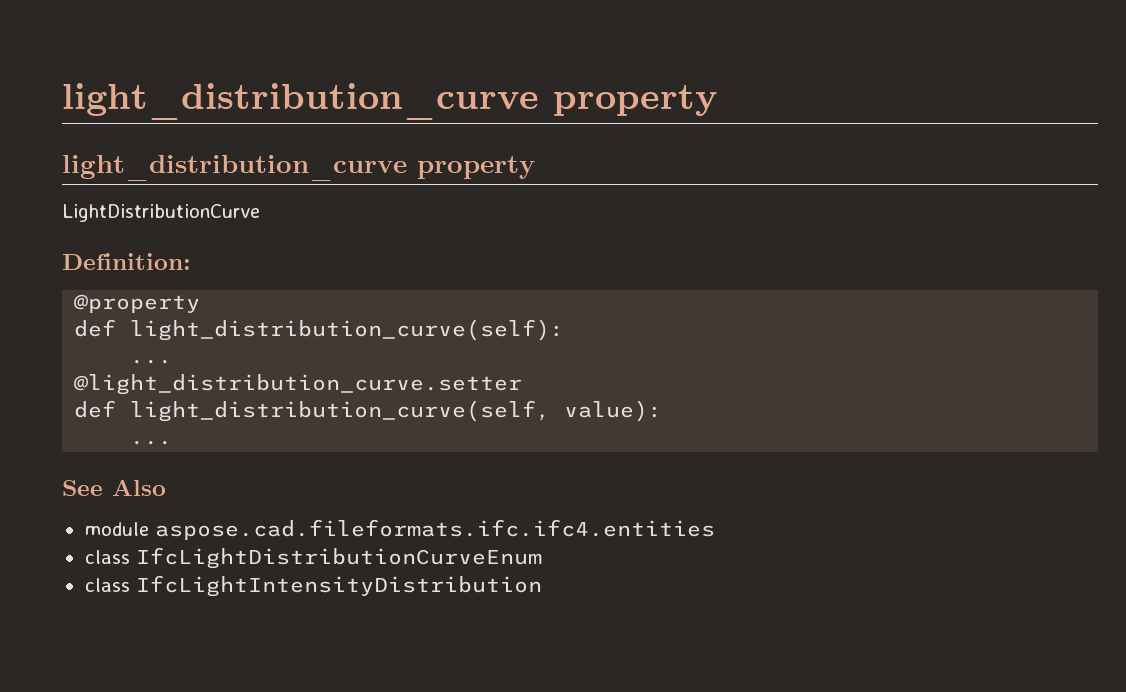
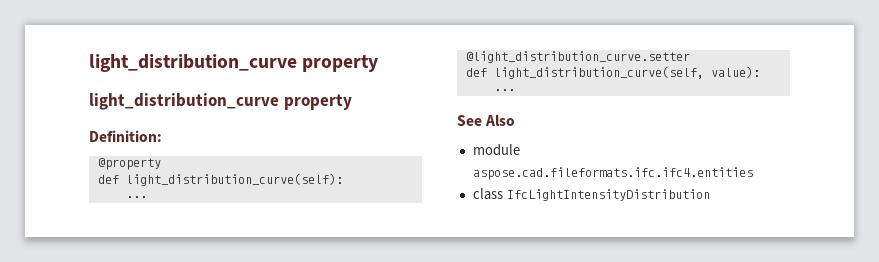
[62,204,260,222] // LightDistributionCurve -> (352, 102) none
[84,547,542,569] // class IfcLightDistributionCurveEnum -> (753, 173) none

